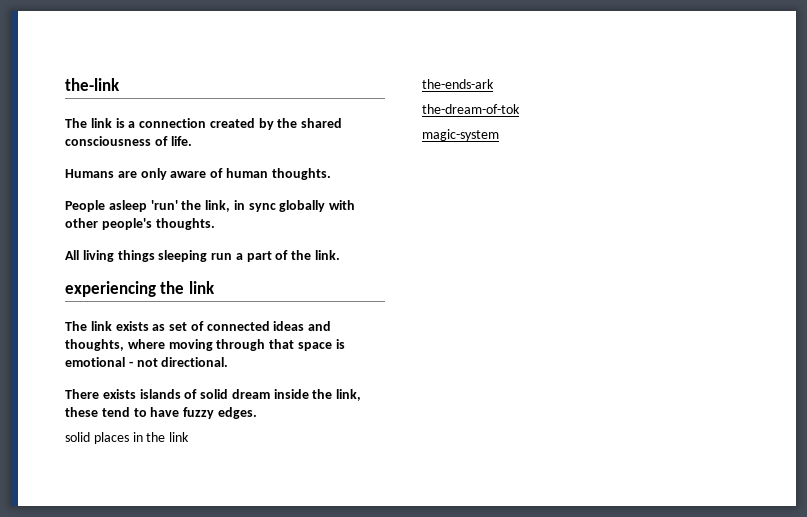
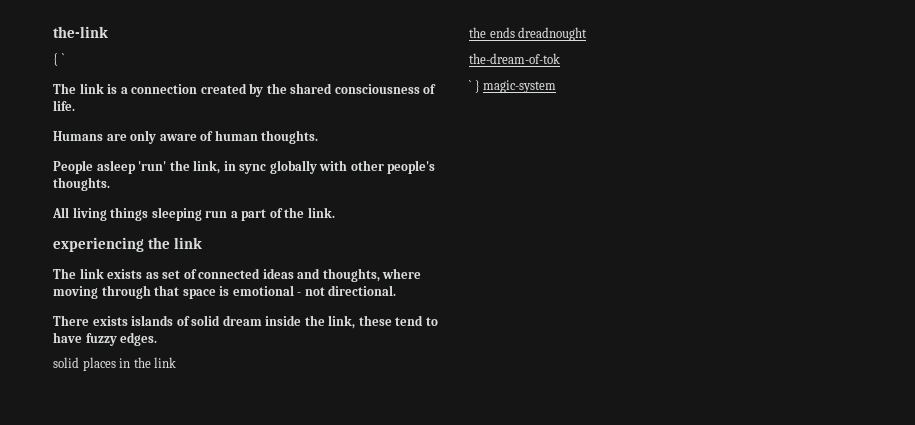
(120, 84) none -> [53,53,64,66] // { `
[422,79,494,89] the-ends-ark -> [469,27,588,41] the ends dreadnought
(520, 109) none -> [469,80,480,93] ` }

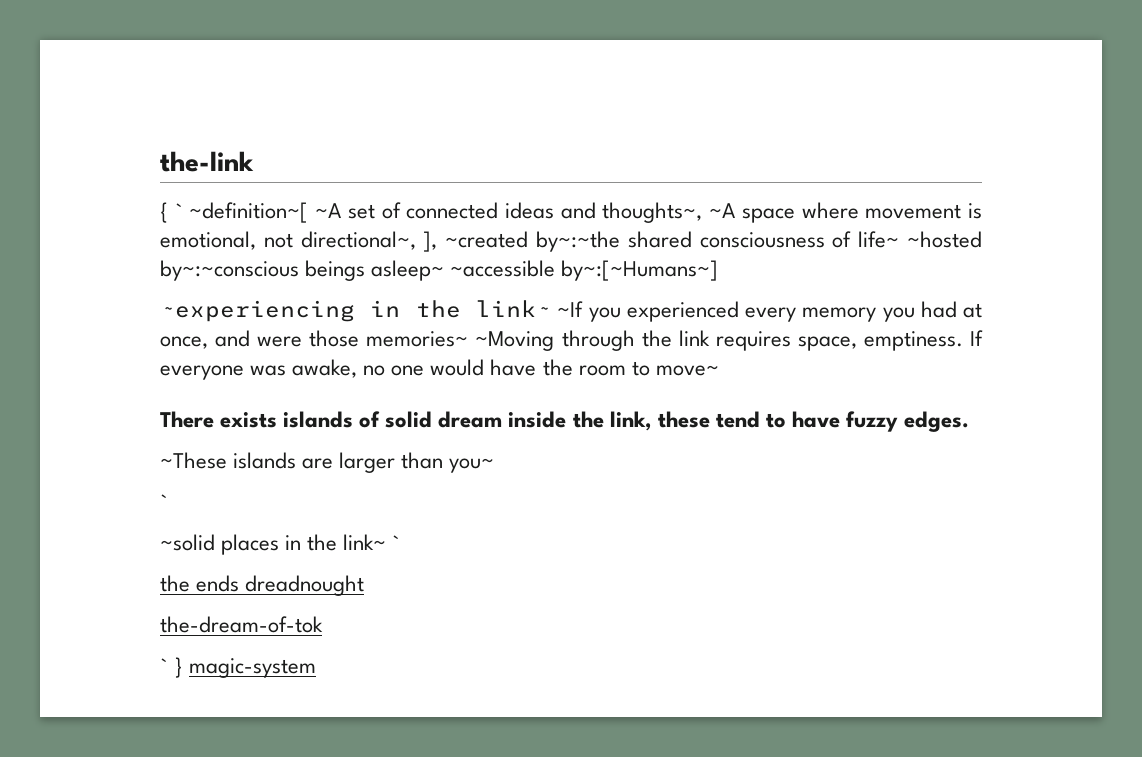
[53,83,437,97] [53,100,75,111] [53,130,319,144] [53,160,436,174] [53,177,110,191] [52,207,335,221] [53,237,202,252] [53,268,159,279] // The link is a connection created by the shared consciousness of life. // Humans are only aware of human thoughts. // People asleep 'run' the link, in sync globally with other people's thoughts. // All living things sleeping run a part of the link. // experiencing the link // The link exists as -> [189,202,342,223] ~definition~[ ~A
[322,268,422,282] [53,285,397,299] thoughts, where moving through that space is emotional - not directional. -> [602,202,982,223] [160,231,982,252] [160,260,719,281] [160,300,983,322] [160,330,984,351] [160,359,719,380] thoughts~, ~A space where movement is emotional, not directional~, ], ~created by~:~the shared consciousness of life~ ~hosted by~:~conscious beings asleep~ ~accessible by~:[~Humans~] // ~experiencing in the link~ ~If you experienced every memory you had at once, and were those memories~ ~Moving through the link requires space, emptiness. If everyone was awake, no one would have the room to move~
[53,357,79,368] solid -> [160,452,495,473] [160,494,168,509] [160,534,215,551] ~These islands are larger than you~ // ` // ~solid
[154,357,177,368] link -> [343,534,401,550] link~ `

